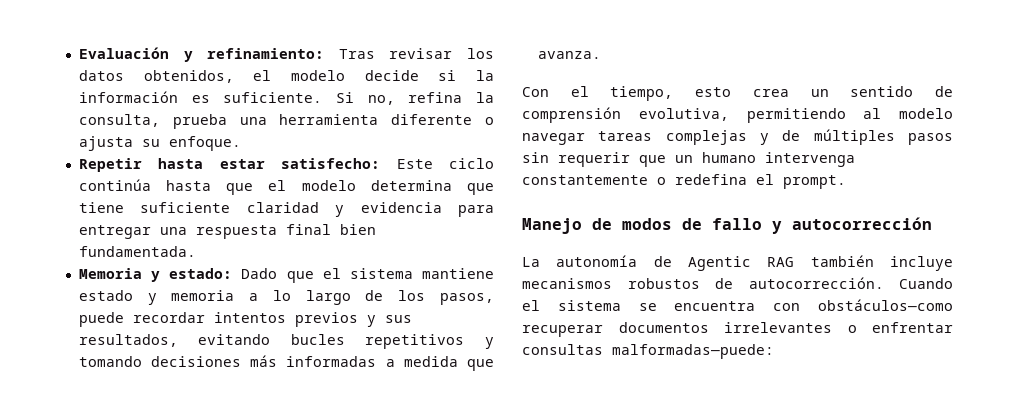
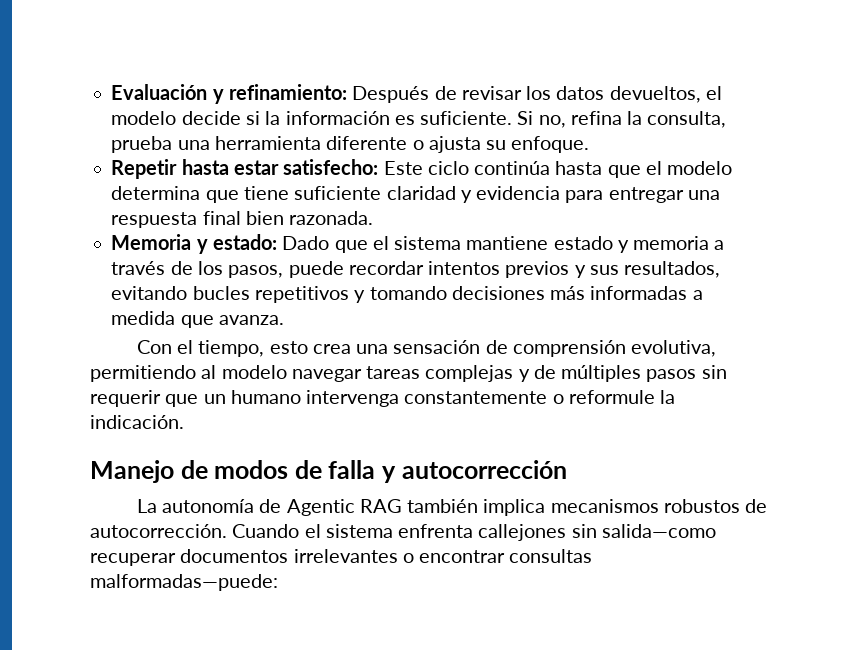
[338,49,375,59] Tras -> [352,86,457,103] Después de
[143,70,234,83] obtenidos, -> [609,86,701,103] devueltos,
[78,246,196,257] fundamentada. -> [289,211,374,225] razonada.
[272,290,351,305] lo largo -> [111,261,166,275] través
[810,86,914,97] un sentido -> [356,340,481,354] una sensación
[675,174,846,189] redefina el prompt. -> [568,390,676,404] [90,415,184,429] reformule la indicación.
[712,218,762,230] fallo -> [328,460,376,479] falla
[890,256,953,271] incluye -> [483,499,546,516] implica
[638,299,953,311] se encuentra con obstáculos—como -> [398,524,716,541] enfrenta callejones sin salida—como
[872,322,953,333] enfrentar -> [419,550,506,563] encontrar

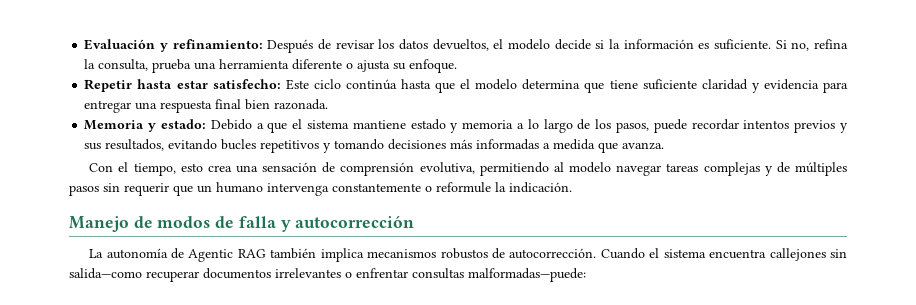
[282,236,330,250] Dado -> [210,119,264,130] Debido a
[111,261,166,275] través -> [527,119,573,133] lo largo
[398,524,474,538] enfrenta -> [709,249,767,259] encuentra
[419,550,506,563] encontrar -> [356,268,408,278] enfrentar

